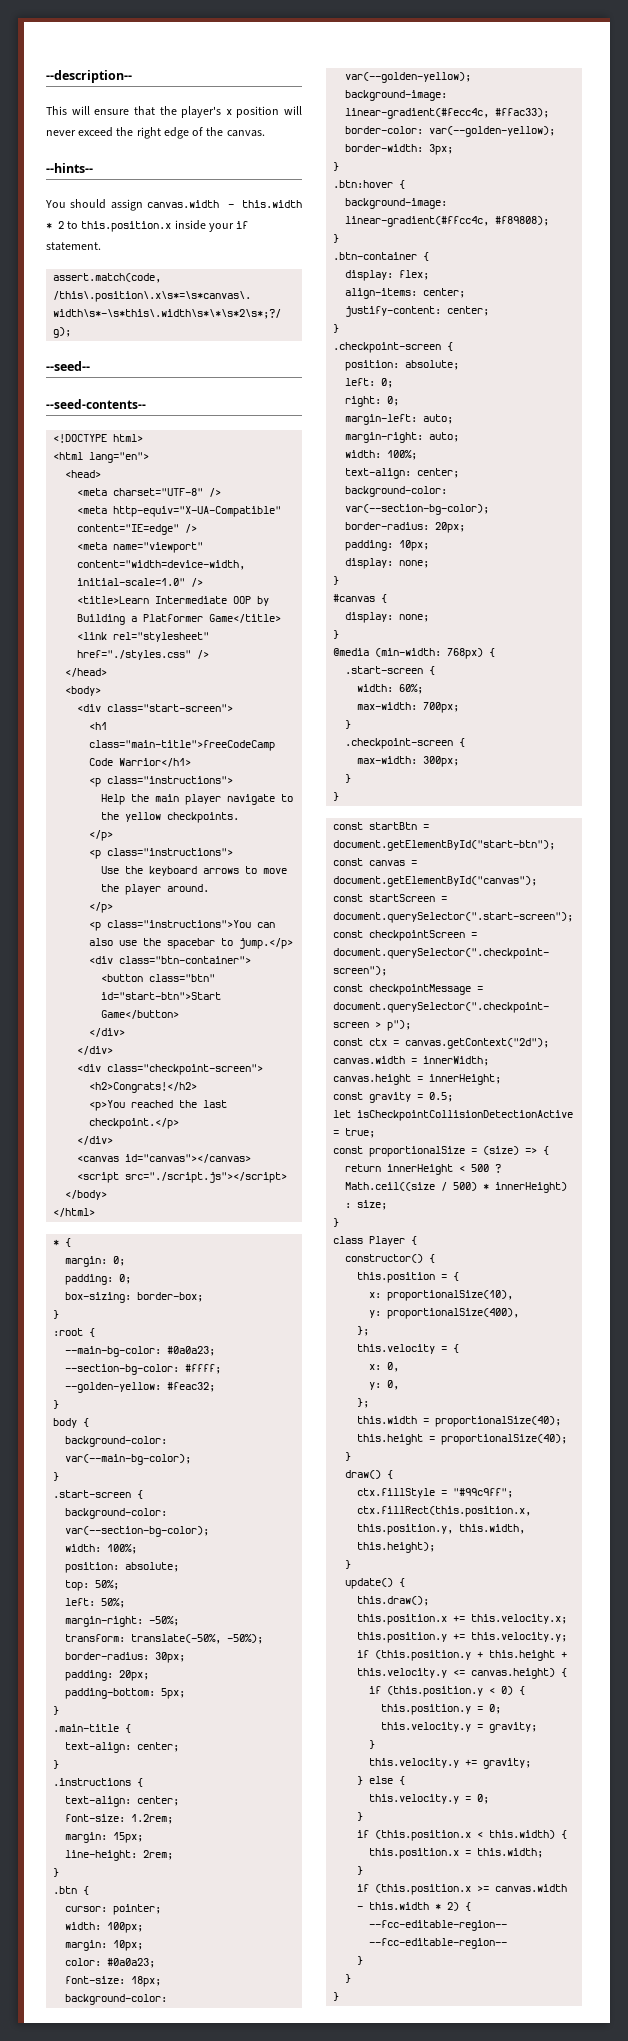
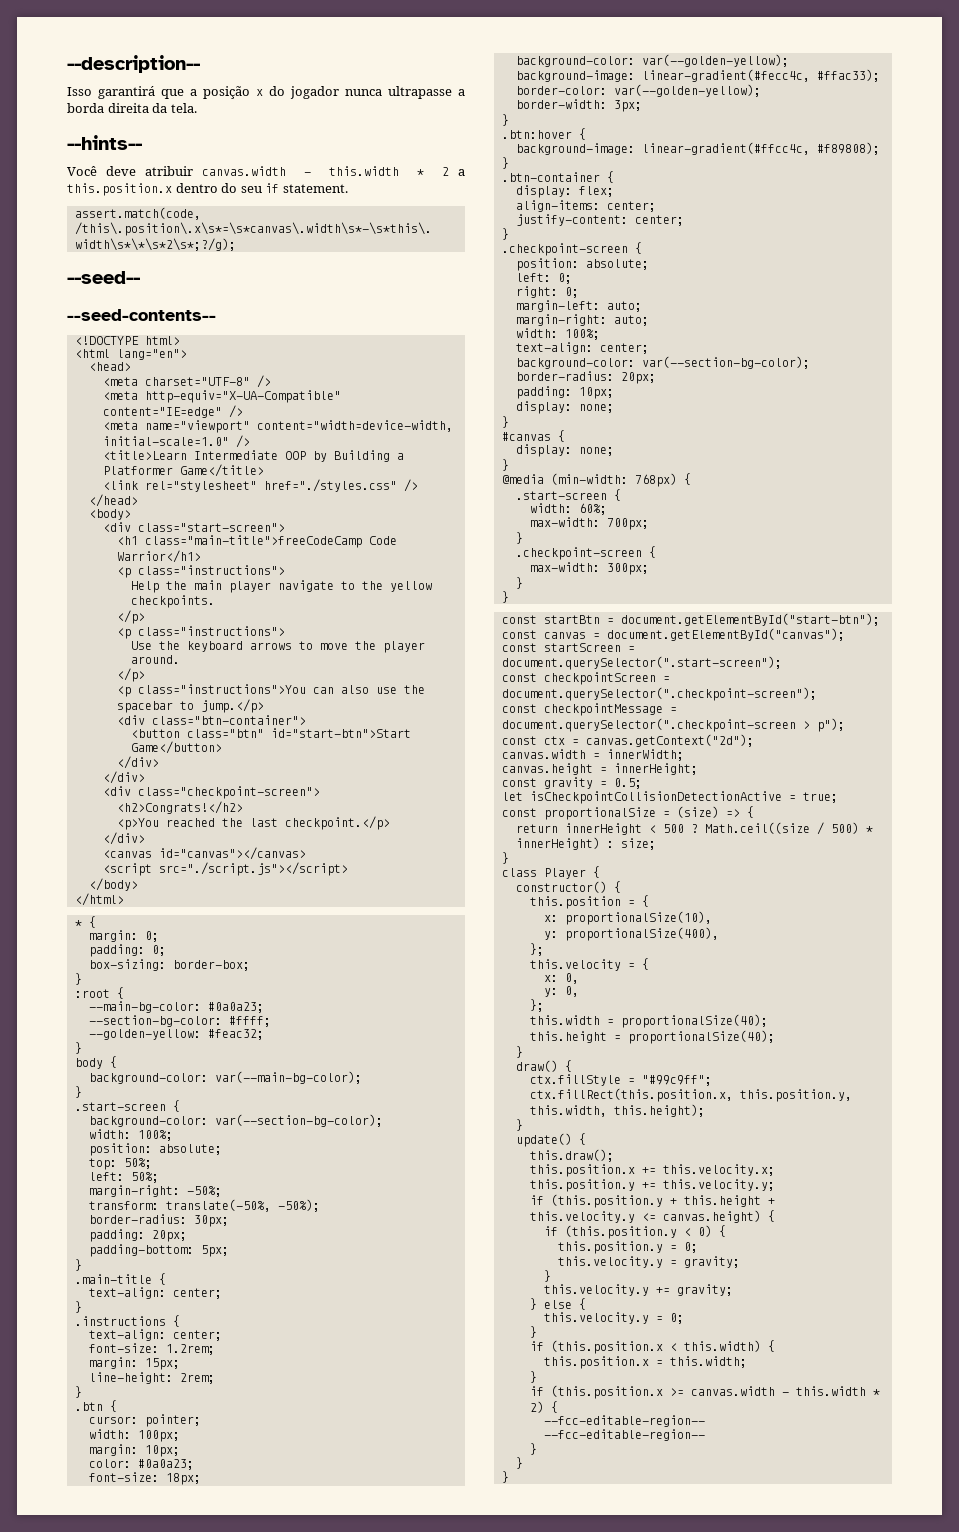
[46,106,302,118] [46,127,265,139] [46,163,93,173] [45,199,143,211] This will ensure that the player's x position will never exceed the right edge of the canvas. // --hints-- // You should assign -> [67,86,465,99] [67,103,197,113] [67,135,142,150] [67,166,194,176] Isso garantirá que a posição x do jogador nunca ultrapasse a borda direita da tela. // --hints-- // Você deve atribuir
[67,220,234,232] to this.position.x inside your -> [458,169,465,176] [67,183,262,196] a this.position.x dentro do seu

